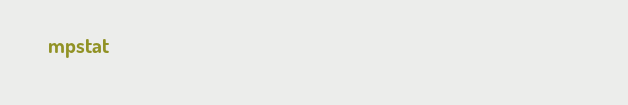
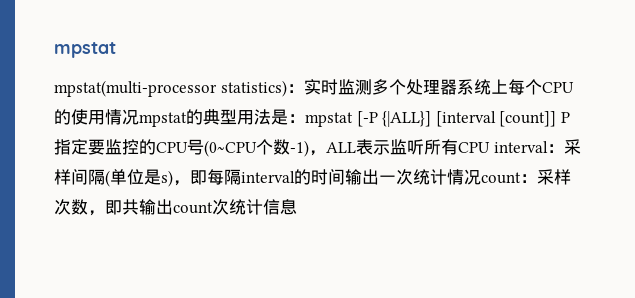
[48,39,109,58] mpstat -> [54,42,116,58] [54,79,574,97] [54,109,570,127] [54,139,581,157] [54,169,571,187] [54,199,297,216] mpstat // mpstat(multi-processor statistics)：实时监测多个处理器系统上每个CPU的使用情况mpstat的典型用法是：mpstat [-P {|ALL}] [interval [count]] P指定要监控的CPU号(0~CPU个数-1)，ALL表示监听所有CPU interval：采样间隔(单位是s)，即每隔interval的时间输出一次统计情况count：采样次数，即共输出count次统计信息

